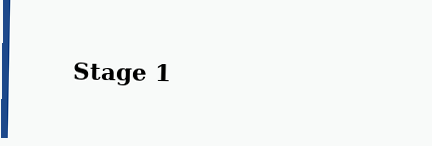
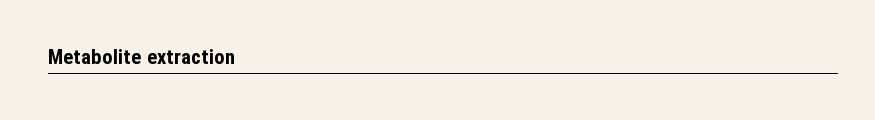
[72,62,172,86] Stage 1 -> [48,49,235,64] Metabolite extraction

